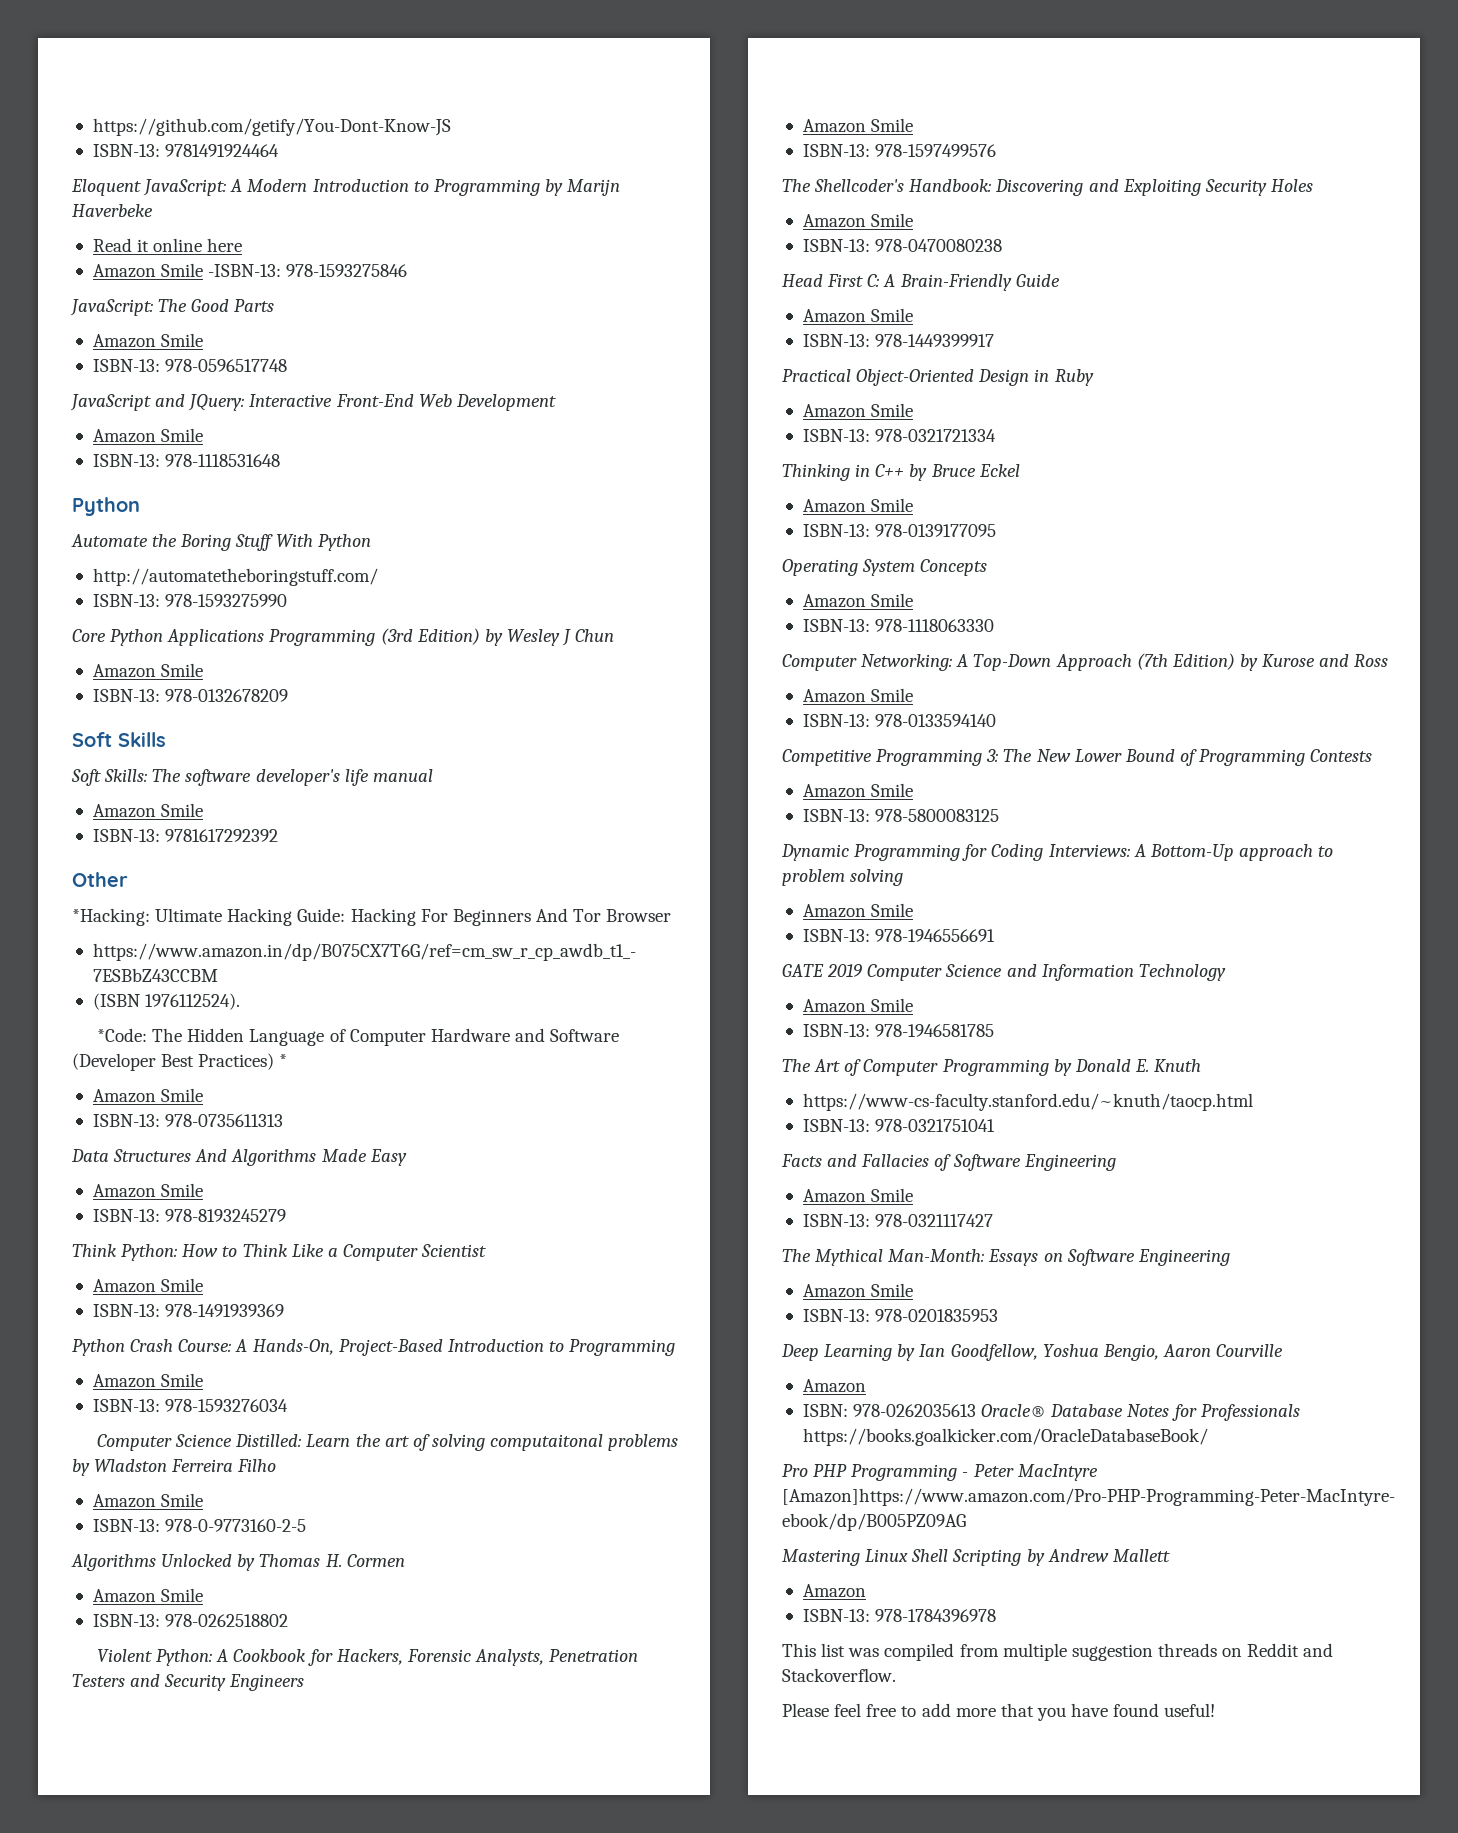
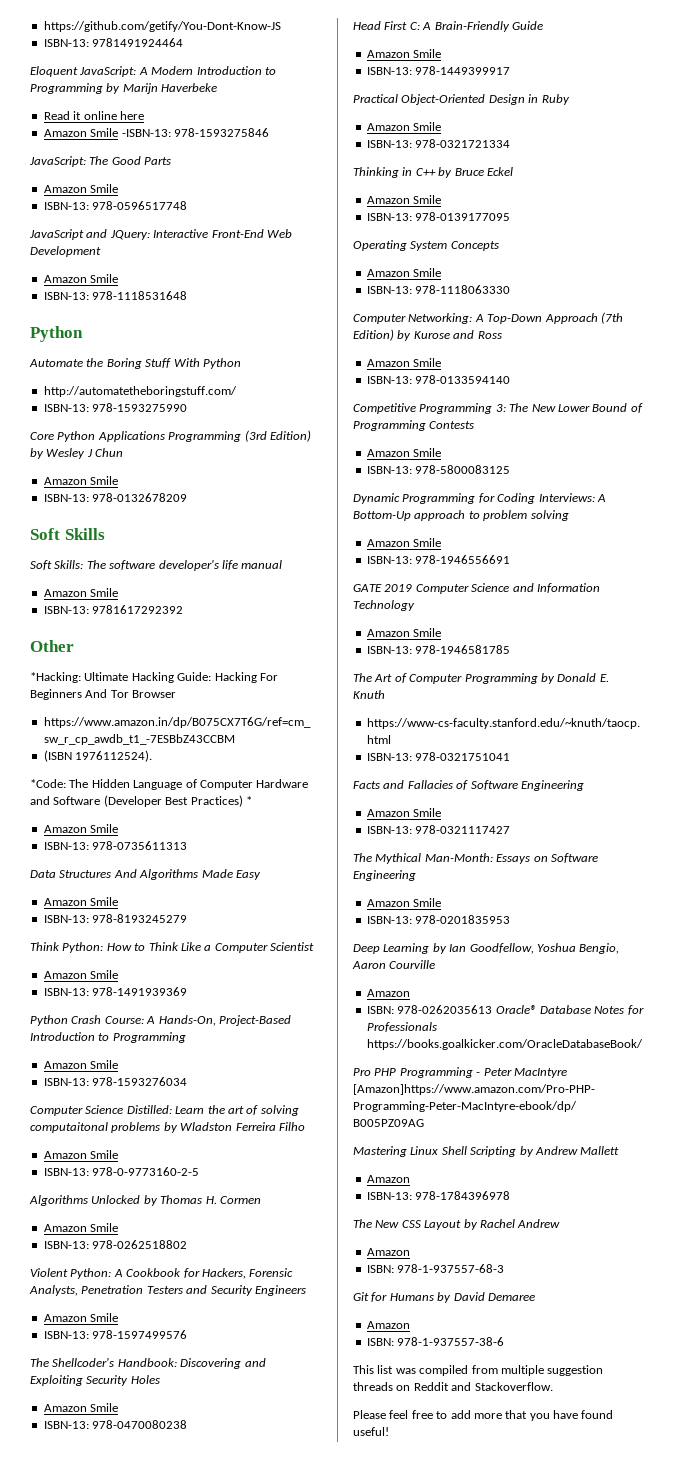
(997, 1615) none -> [353,1219,561,1230] [366,1248,410,1256] [366,1264,505,1273] [353,1292,535,1303] [366,1321,410,1329] [366,1337,505,1346] // The New CSS Layout by Rachel Andrew // Amazon // ISBN: 978-1-937557-68-3 // Git for Humans by David Demaree // Amazon // ISBN: 978-1-937557-38-6

